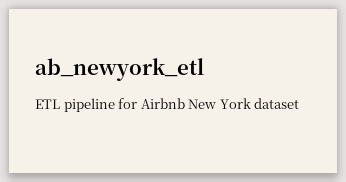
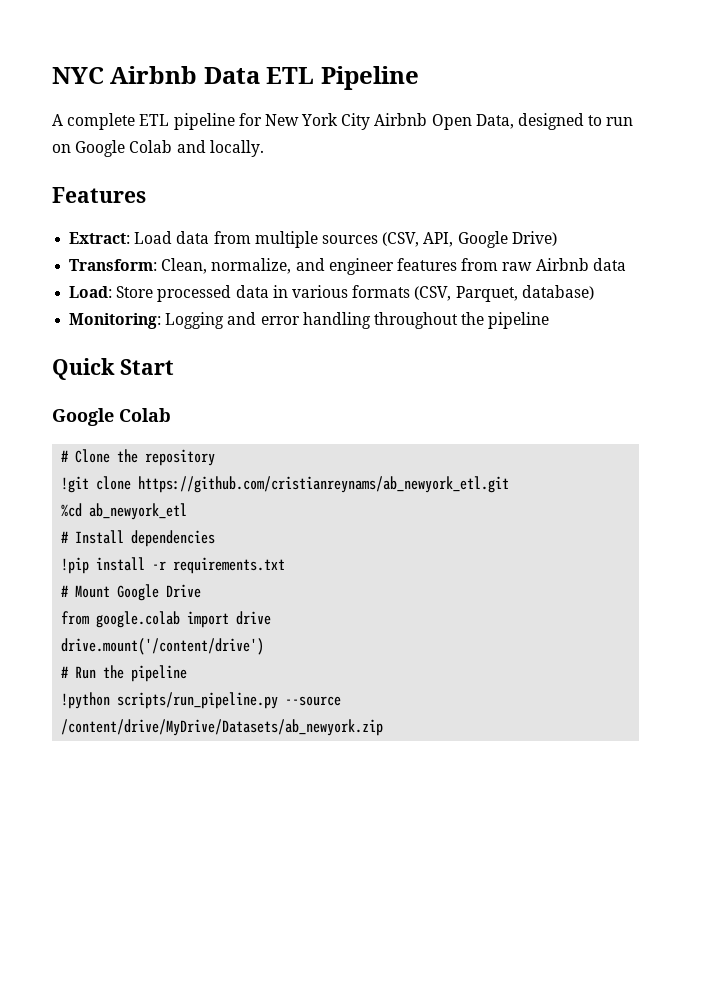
[35,58,204,81] ab_newyork_etl // -> [52,66,419,90] [52,113,136,130] NYC Airbnb Data ETL Pipeline // A complete
[140,98,185,109] Airbnb -> (262, 119) none
[254,98,300,109] dataset -> [341,113,634,130] [52,140,264,157] [52,187,146,203] [69,231,557,248] [69,258,626,275] [69,285,594,302] [69,312,550,329] [52,358,174,380] [52,408,171,426] [61,449,216,466] [61,476,510,493] [61,503,188,520] [61,530,216,547] [61,557,286,574] [61,584,202,601] [61,611,272,628] [61,638,265,655] [61,665,188,682] [61,692,342,709] [61,719,384,736] City Airbnb Open Data, designed to run on Google Colab and locally. // Features // Extract: Load data from multiple sources (CSV, API, Google Drive) // Transform: Clean, normalize, and engineer features from raw Airbnb data // Load: Store processed data in various formats (CSV, Parquet, database) // Monitoring: Logging and error handling throughout the pipeline // Quick Start // Google Colab // # Clone the repository // !git clone https://github.com/cristianreynams/ab_newyork_etl.git // %cd ab_newyork_etl // # Install dependencies // !pip install -r requirements.txt // # Mount Google Drive // from google.colab import drive // drive.mount('/content/drive') // # Run the pipeline // !python scripts/run_pipeline.py --source /content/drive/MyDrive/Datasets/ab_newyork.zip

